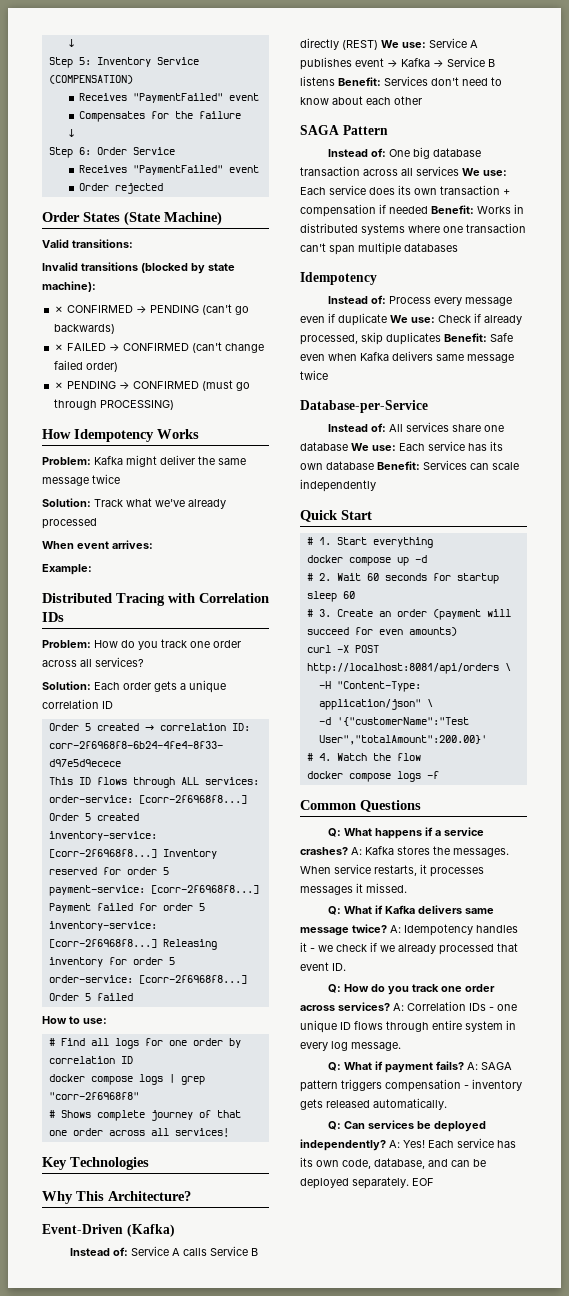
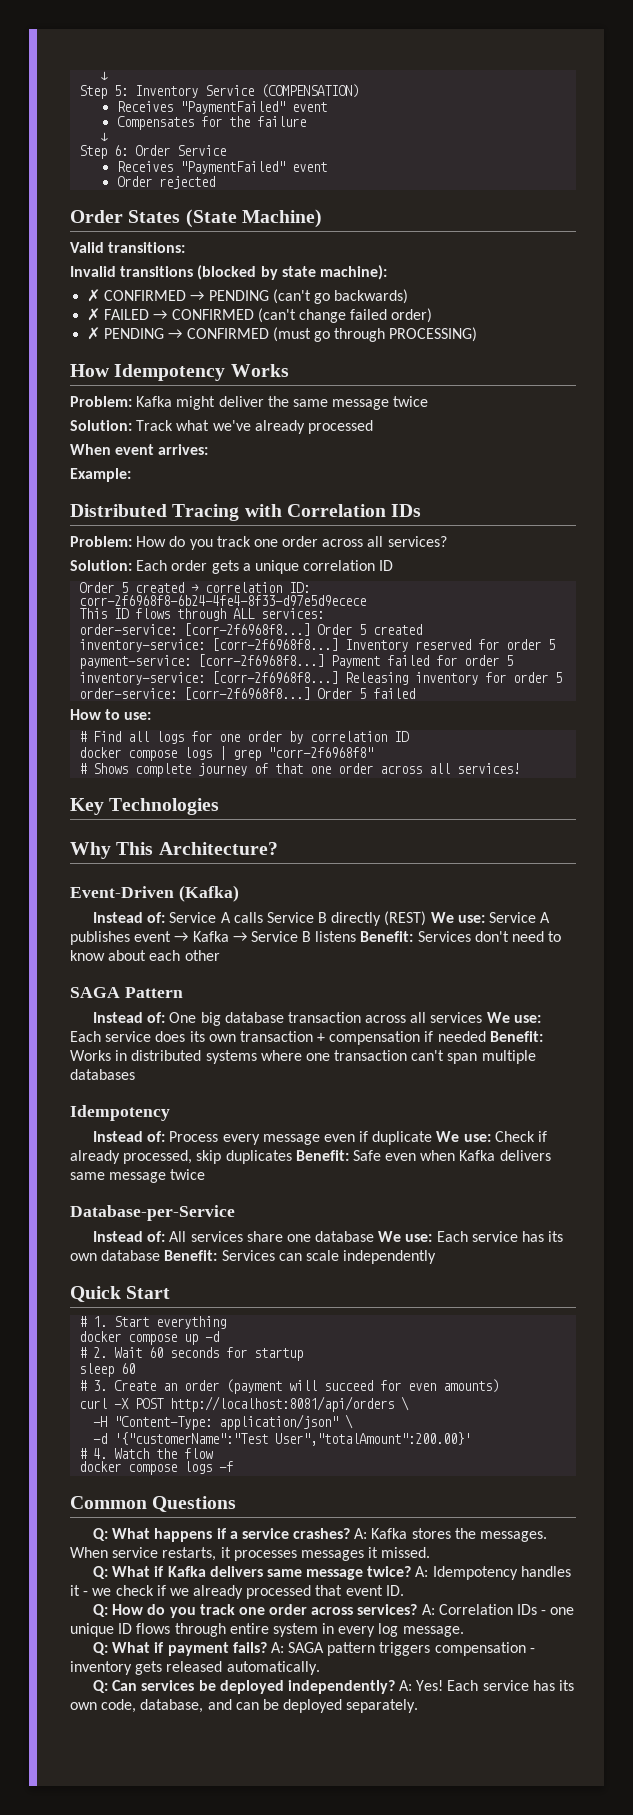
[412,1178,434,1186] EOF -> (419, 1706) none

